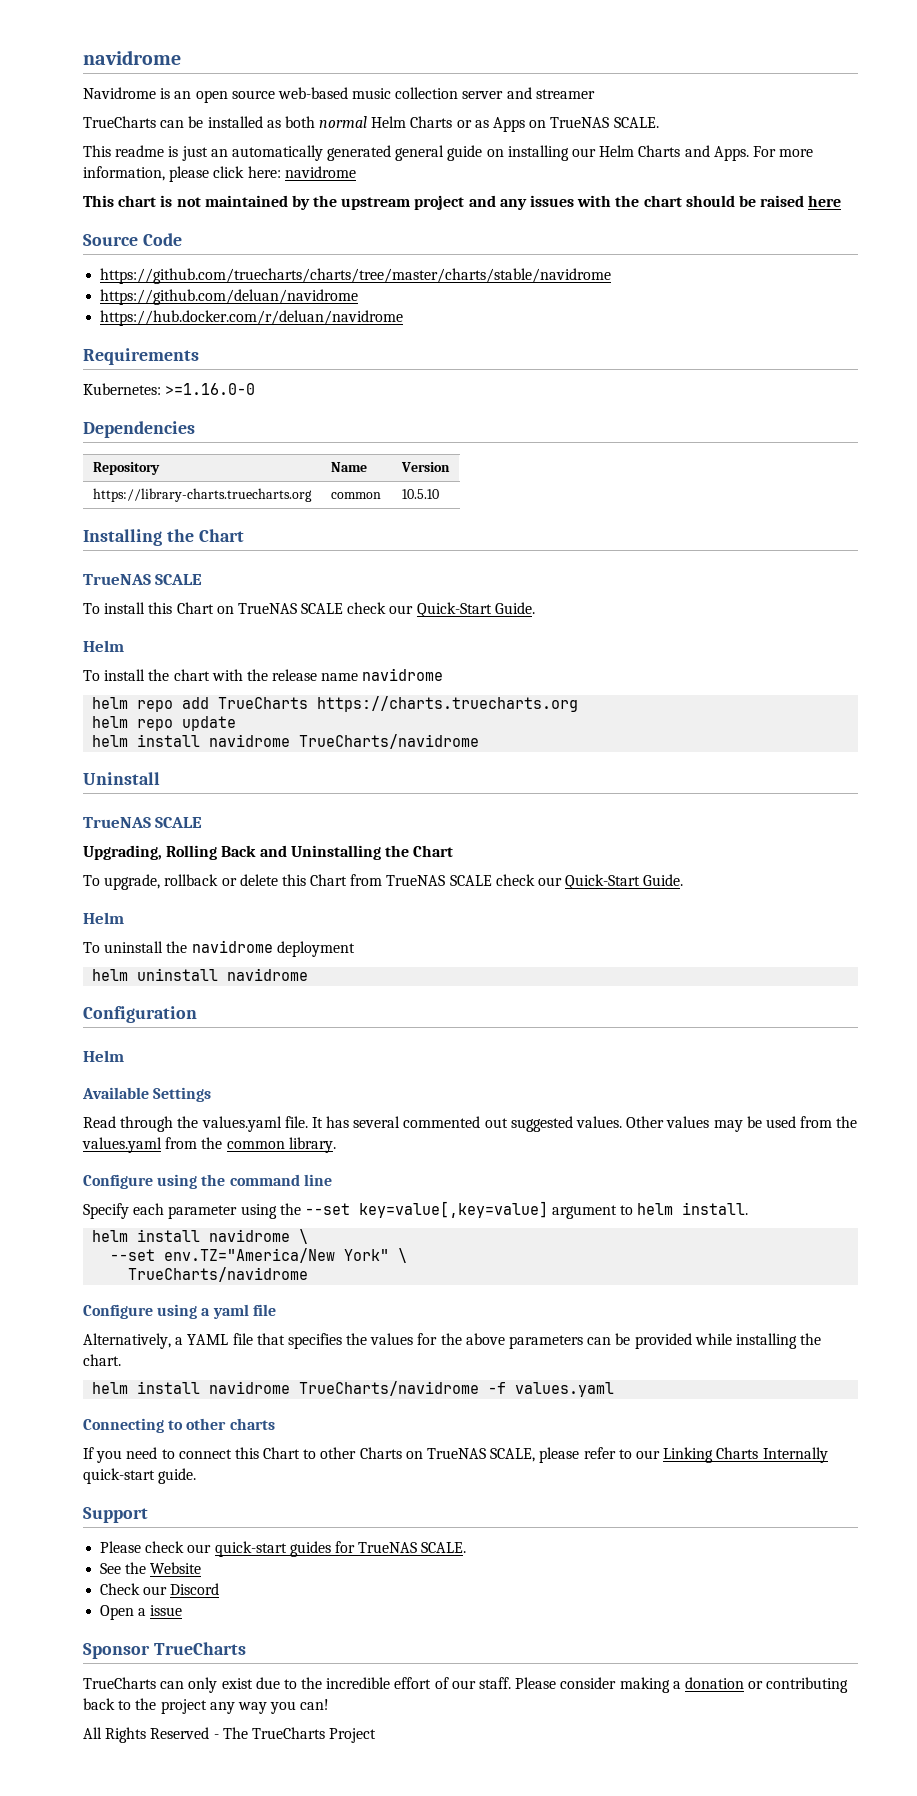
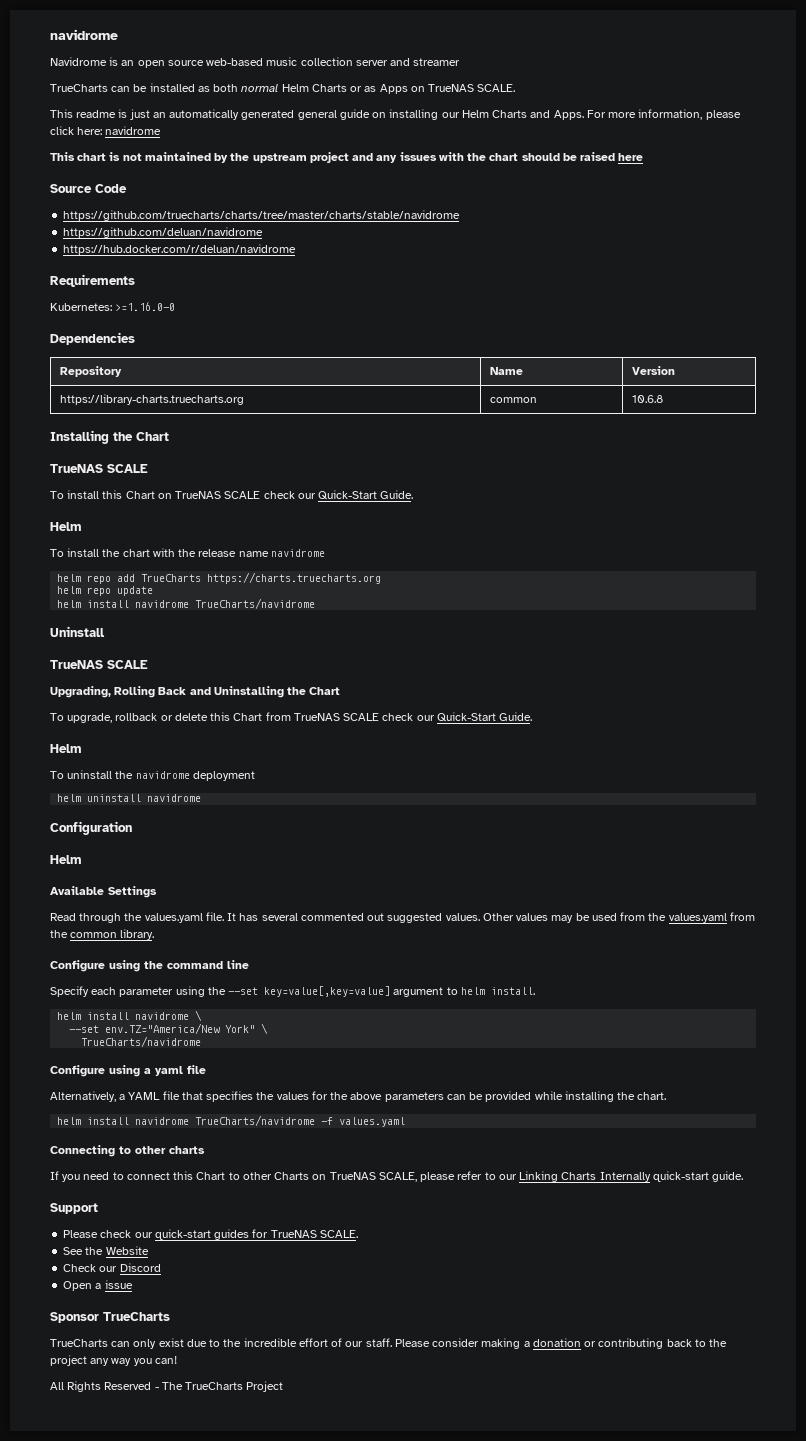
[401,489,439,499] 10.5.10 -> [631,395,663,403] 10.6.8

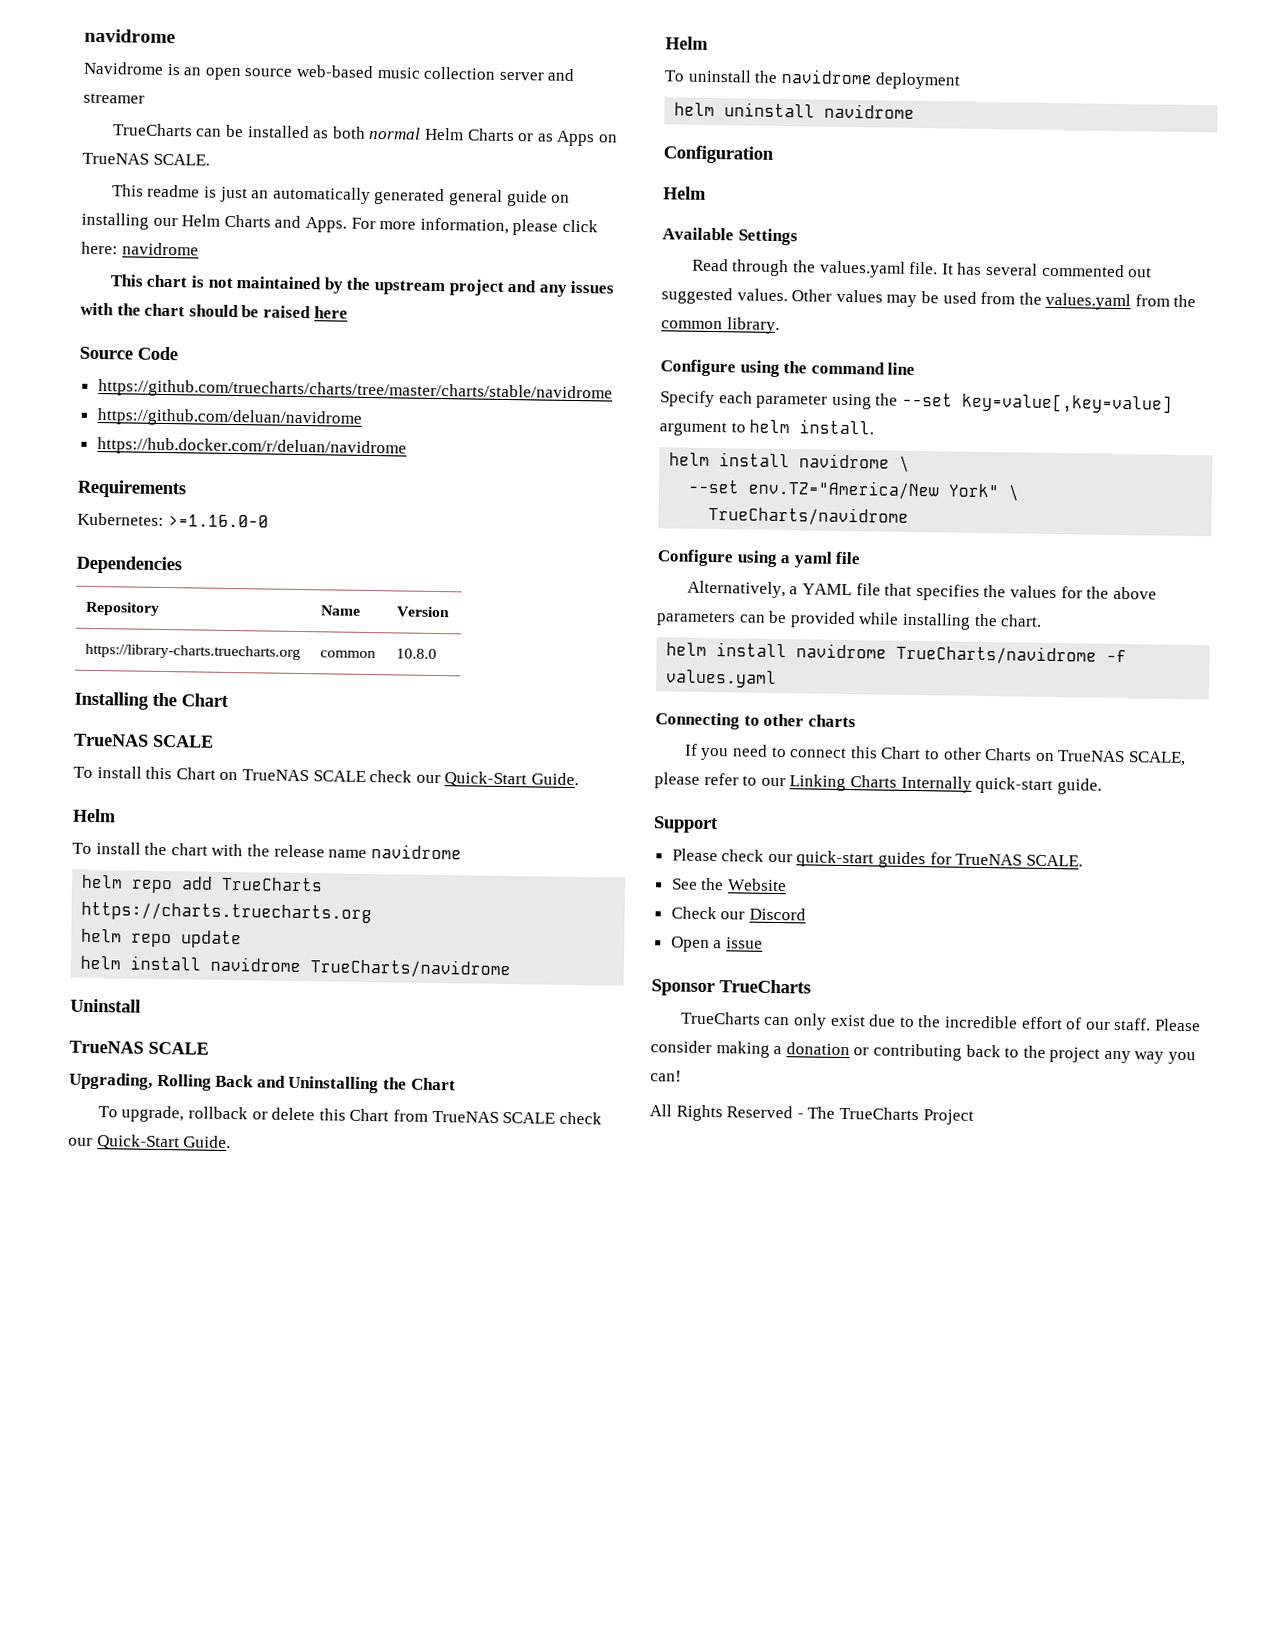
[631,395,663,403] 10.6.8 -> [395,648,437,659] 10.8.0

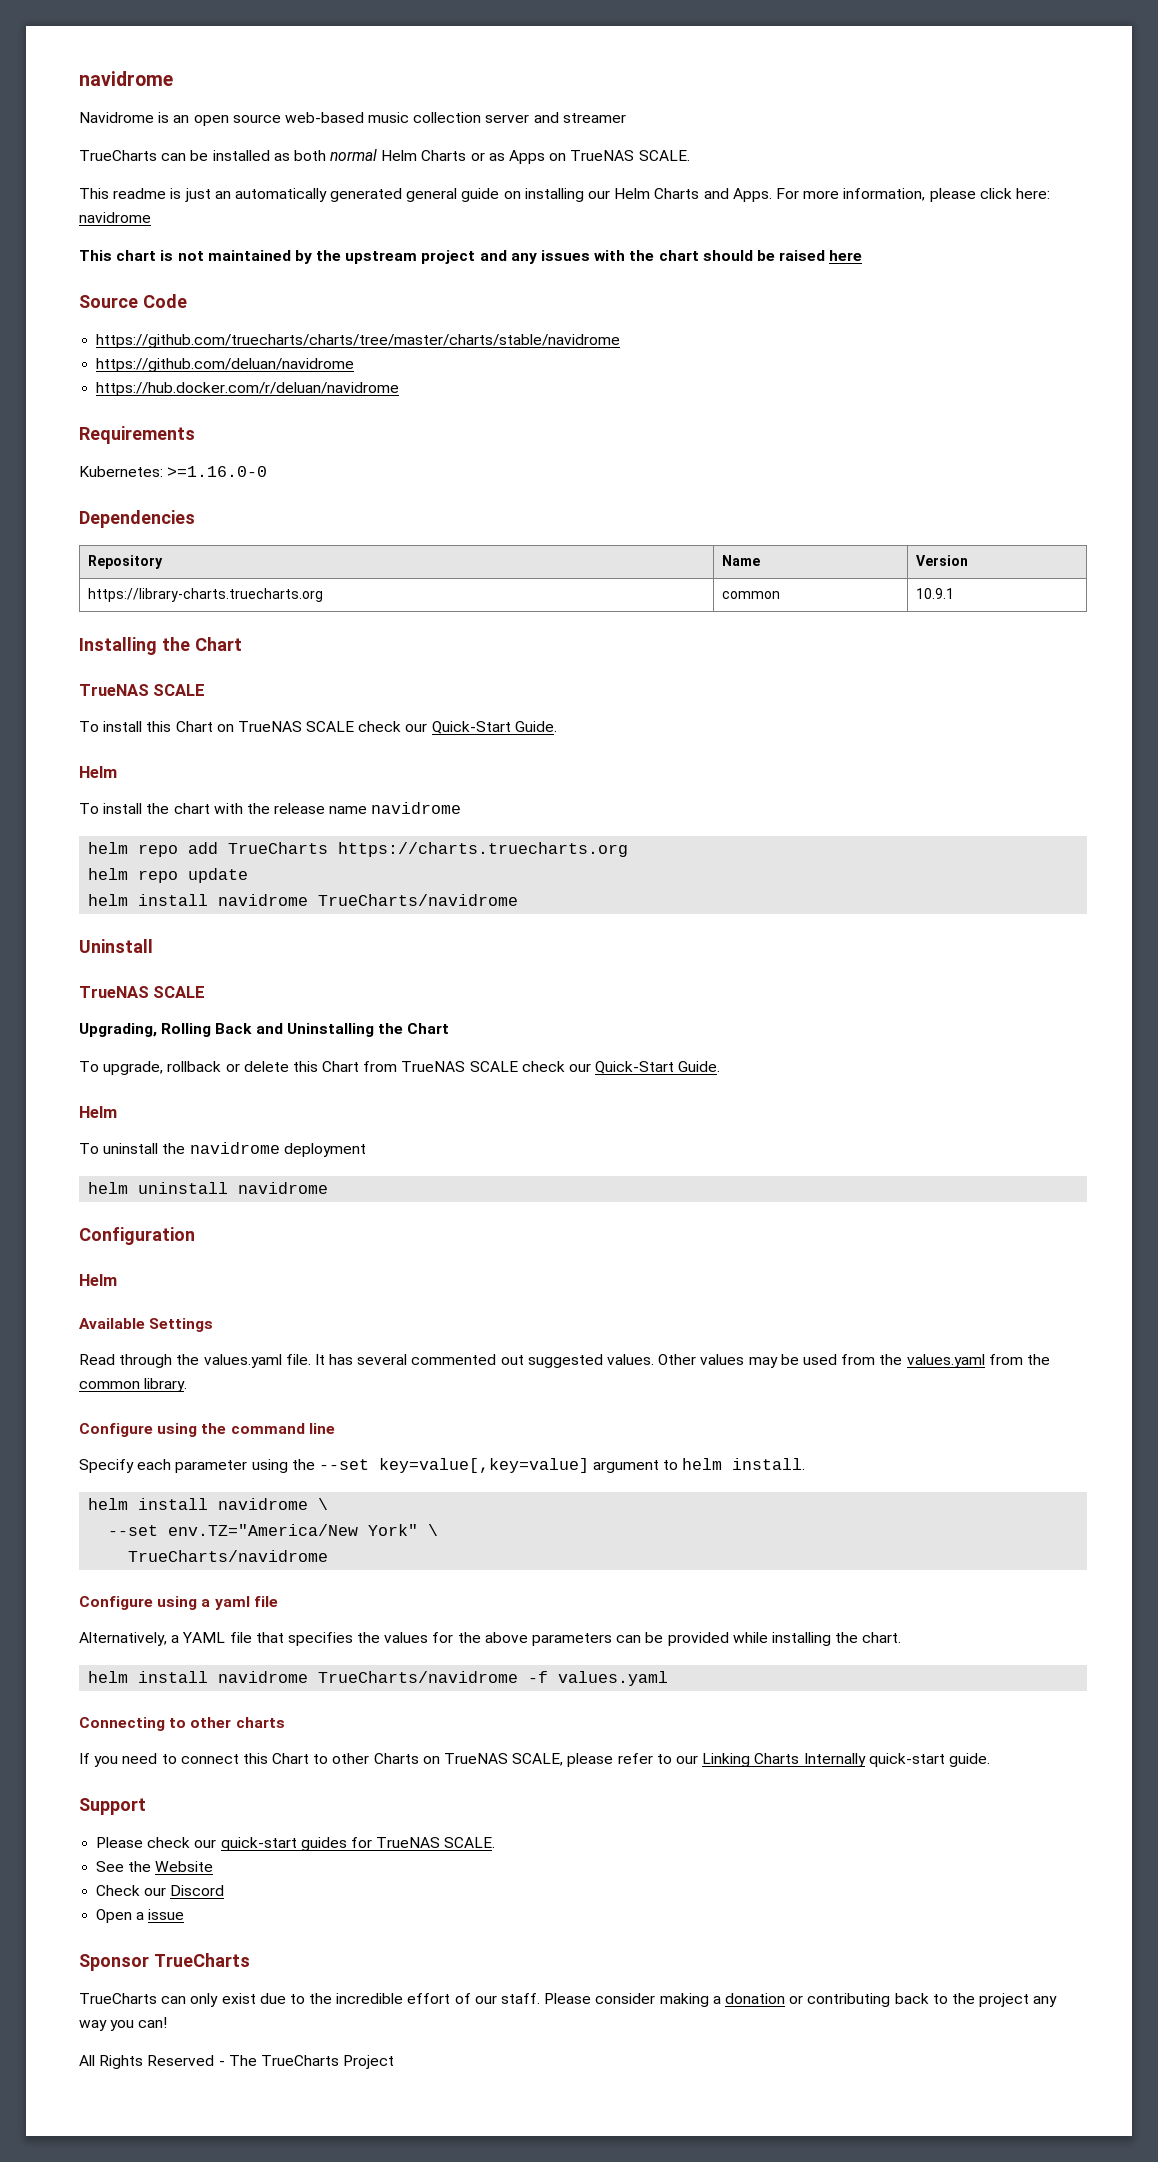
[395,648,437,659] 10.8.0 -> [916,588,955,599] 10.9.1

